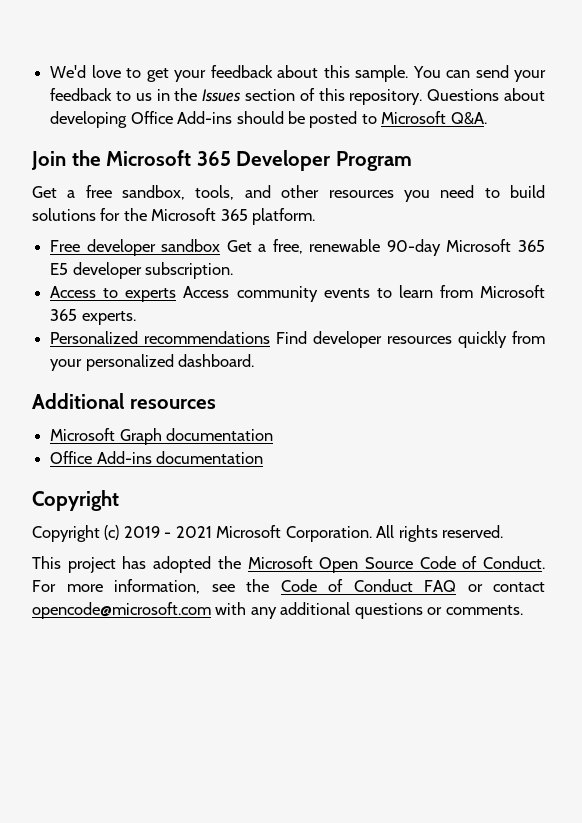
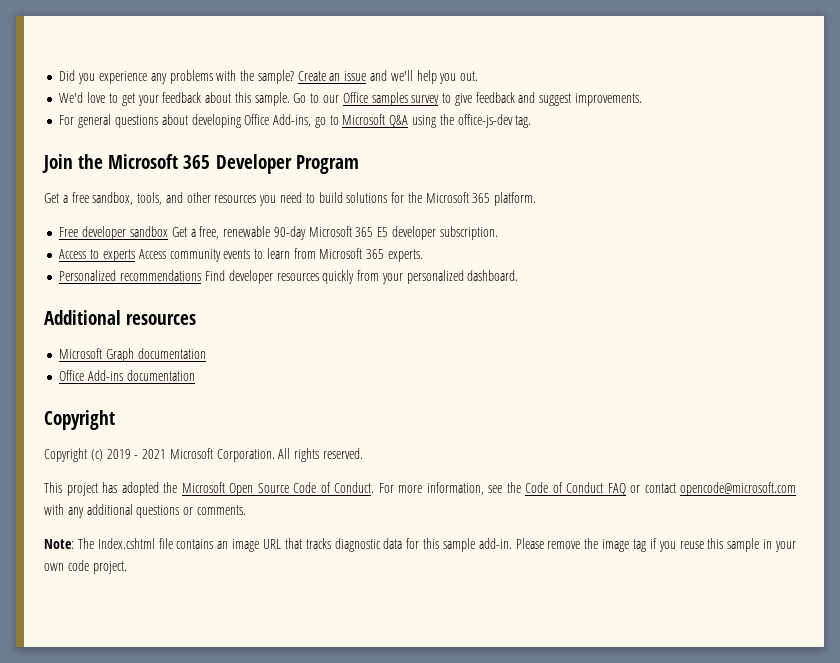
(50, 71) none -> [59,70,479,84] Did you experience any problems with the sample? Create an issue and we'll help you out. //
[412,65,546,82] [50,88,545,105] [50,111,487,128] You can send your feedback to us in the Issues section of this repository. Questions about developing Office Add-ins should be posted to Microsoft Q&A. -> [293,92,642,106] [59,114,532,128] Go to our Office samples survey to give feedback and suggest improvements. // For general questions about developing Office Add-ins, go to Microsoft Q&A using the office-js-dev tag.
(523, 610) none -> [44,538,796,552] [44,560,127,574] // Note: The Index.cshtml file contains an image URL that tracks diagnostic data for this sample add-in. Please remove the image tag if you reuse this sample in your own code project.

